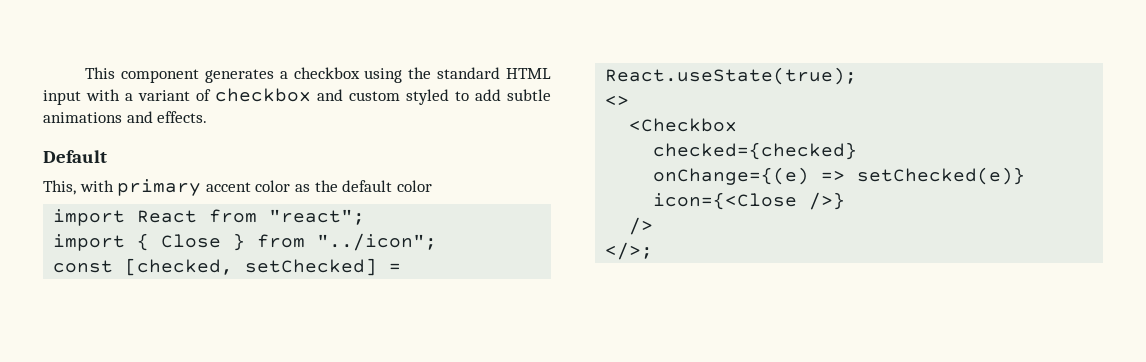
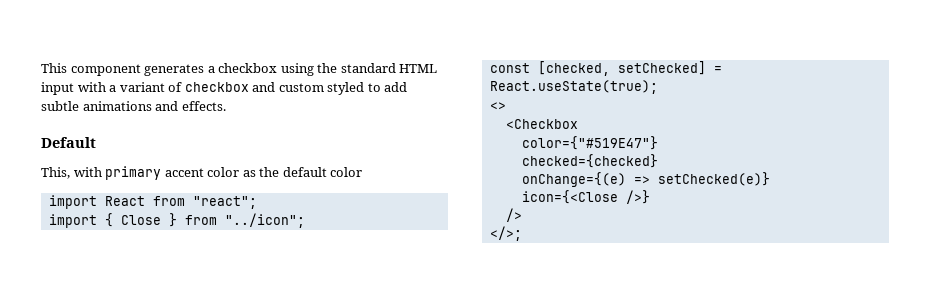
(738, 125) none -> [521,136,658,150] // color={"#519E47"}

